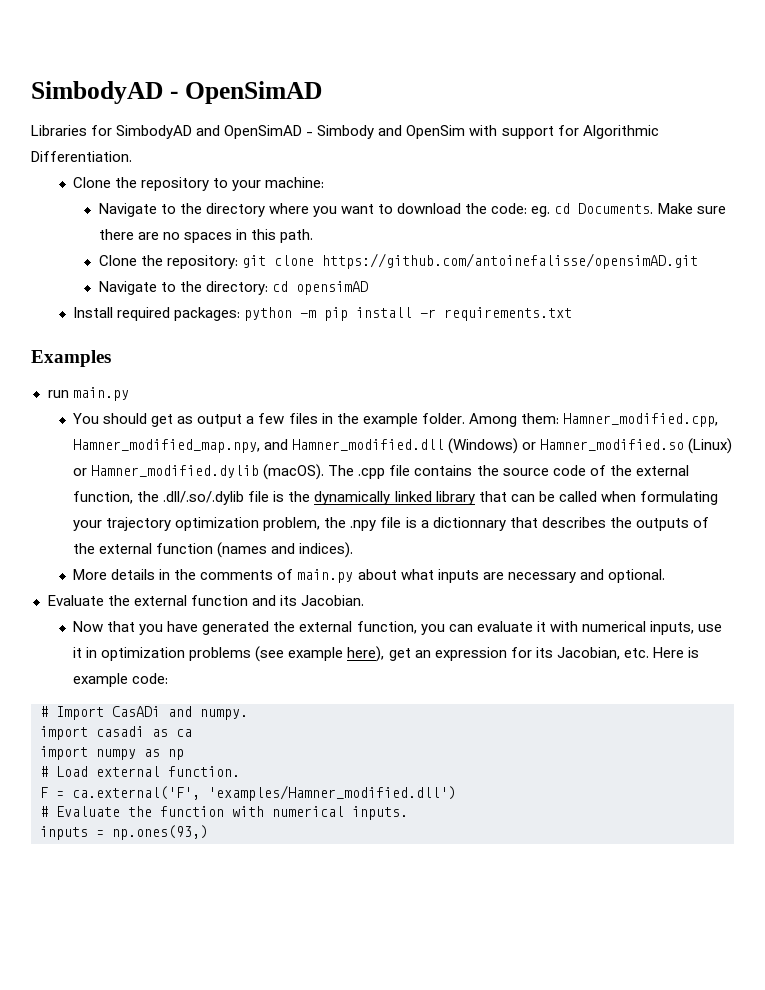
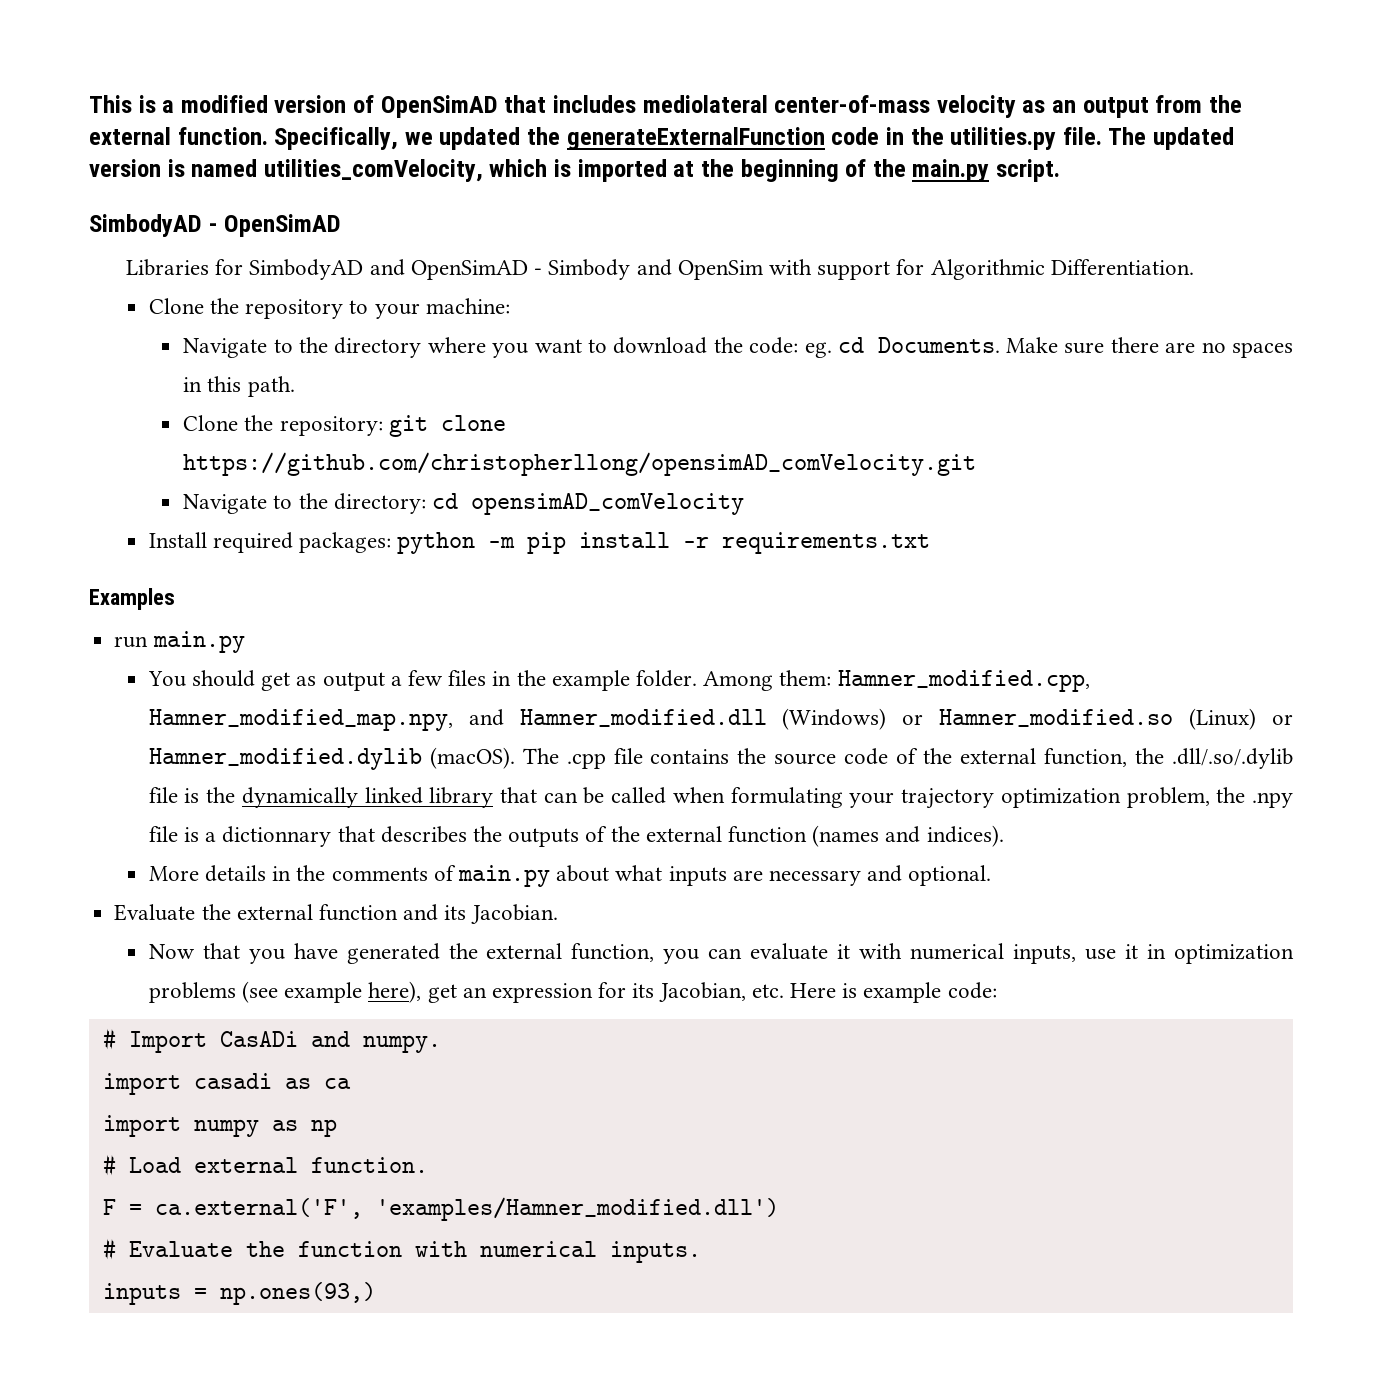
(31, 92) none -> [89,95,1242,118] [89,127,1234,150] [89,159,1060,182] This is a modified version of OpenSimAD that includes mediolateral center-of-mass velocity as an output from the external function. Specifically, we updated the generateExternalFunction code in the utilities.py file. The updated version is named utilities_comVelocity, which is imported at the beginning of the main.py script. //
[322,253,699,269] https://github.com/antoinefalisse/opensimAD.git -> [183,452,977,476] https://github.com/christopherllong/opensimAD_comVelocity.git
[296,281,369,295] opensimAD -> [470,493,744,515] opensimAD_comVelocity

